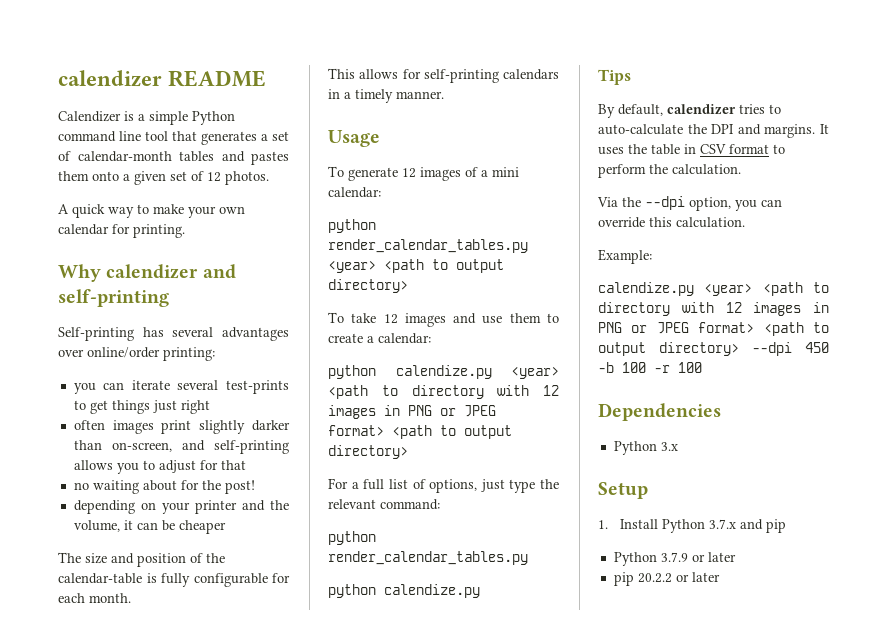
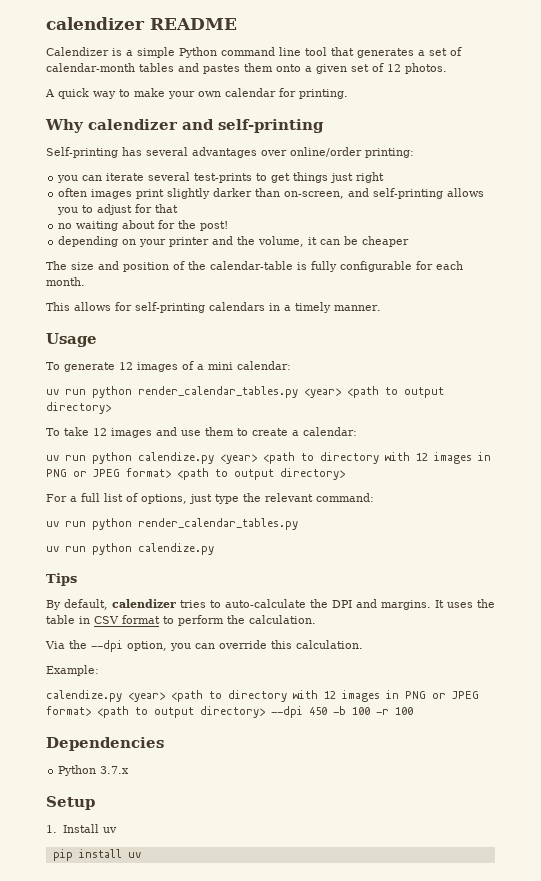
(381, 192) none -> [46,389,86,395] uv run
(431, 338) none -> [46,455,86,461] uv run
(440, 504) none -> [46,521,86,527] uv run
(528, 558) none -> [46,546,86,552] uv run
[660,442,678,451] 3.x -> [100,766,130,774] 3.7.x
[662,519,787,533] [613,552,736,566] [613,572,720,586] Python 3.7.x and pip // Python 3.7.9 or later // pip 20.2.2 or later -> [102,827,117,833] [52,849,141,861] uv // pip install uv

